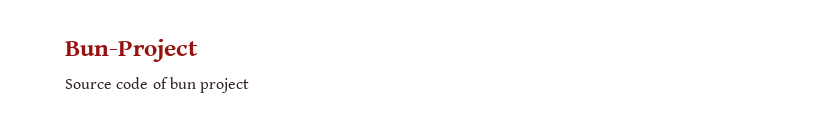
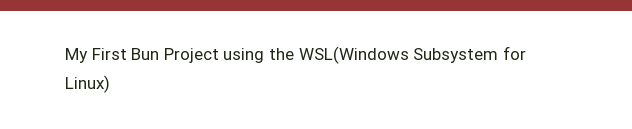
[65,39,198,62] [65,77,250,93] Bun-Project // Source code of bun project -> [65,46,526,64] [65,75,110,93] My First Bun Project using the WSL(Windows Subsystem for Linux)

